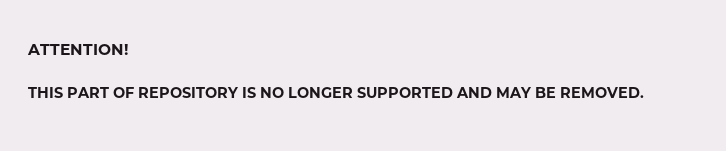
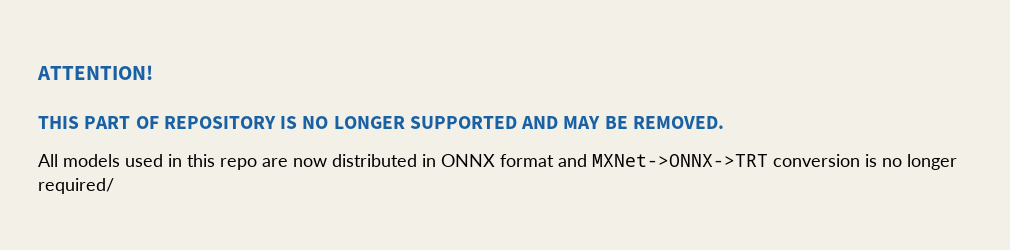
(644, 92) none -> [38,154,957,170] [38,178,114,194] // All models used in this repo are now distributed in ONNX format and MXNet->ONNX->TRT conversion is no longer required/

